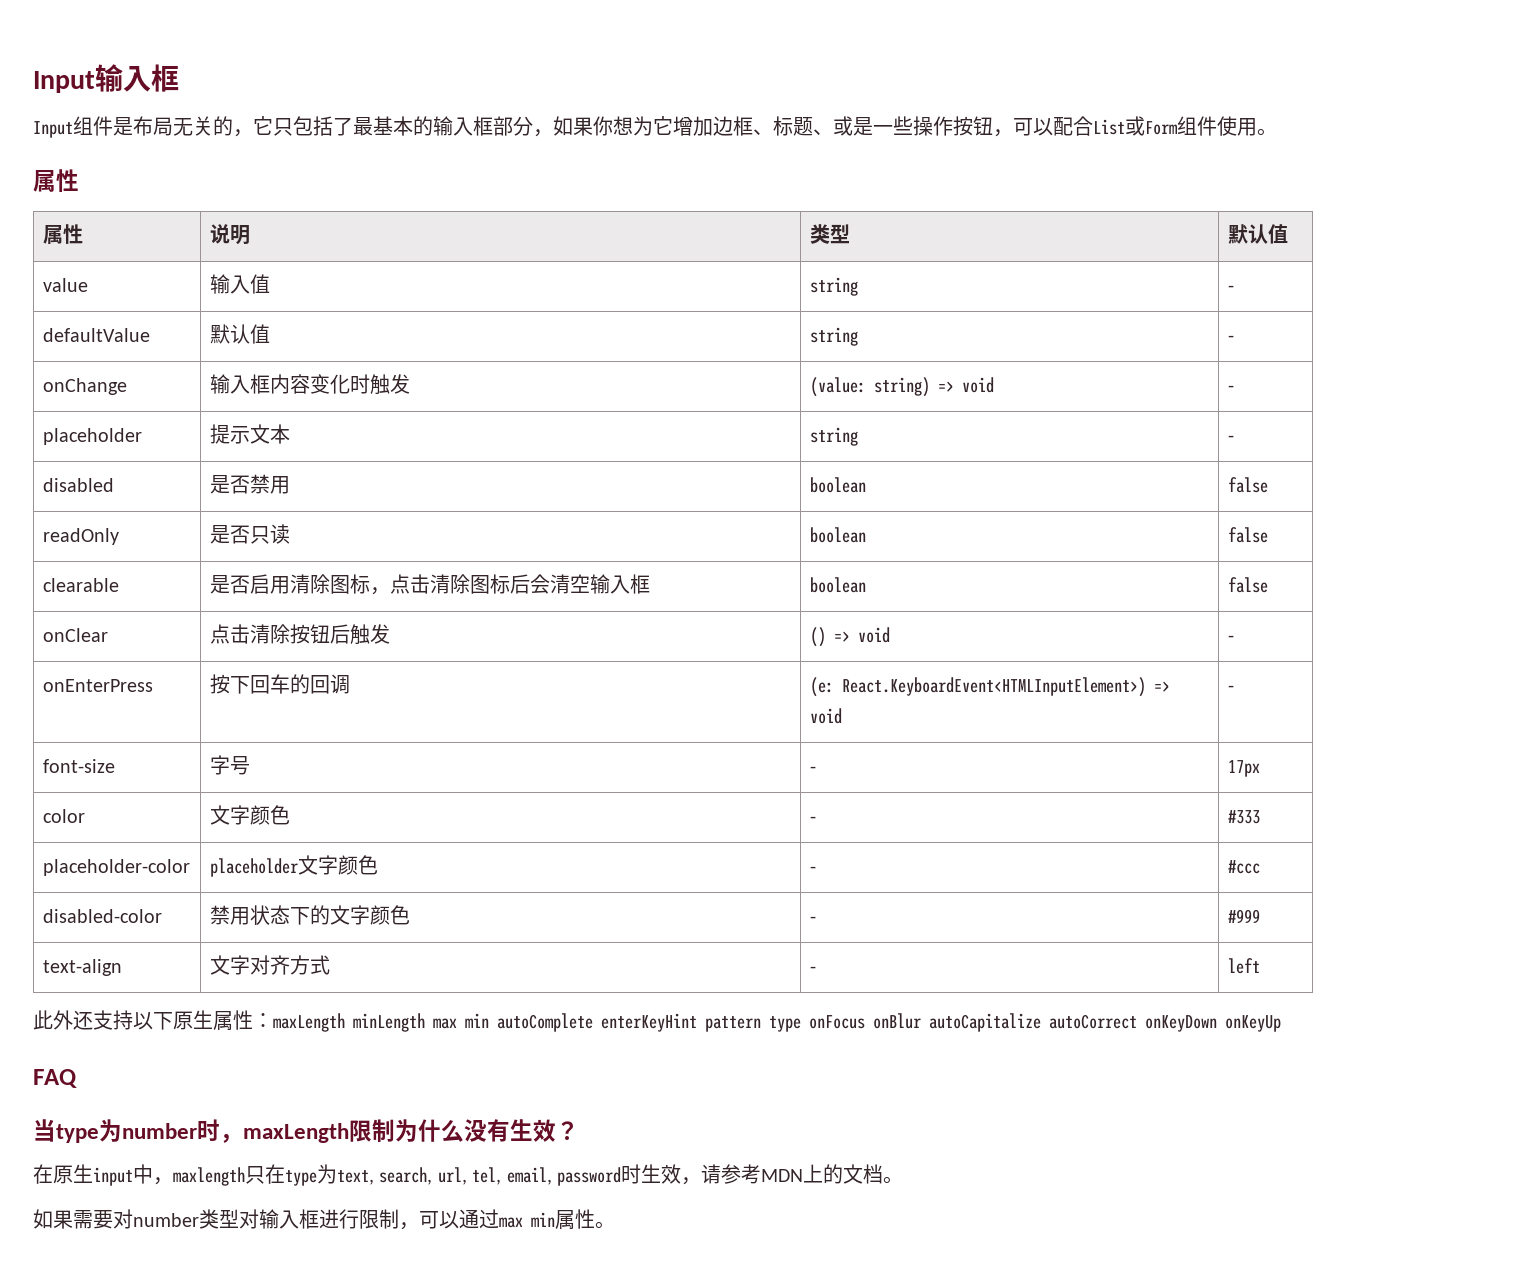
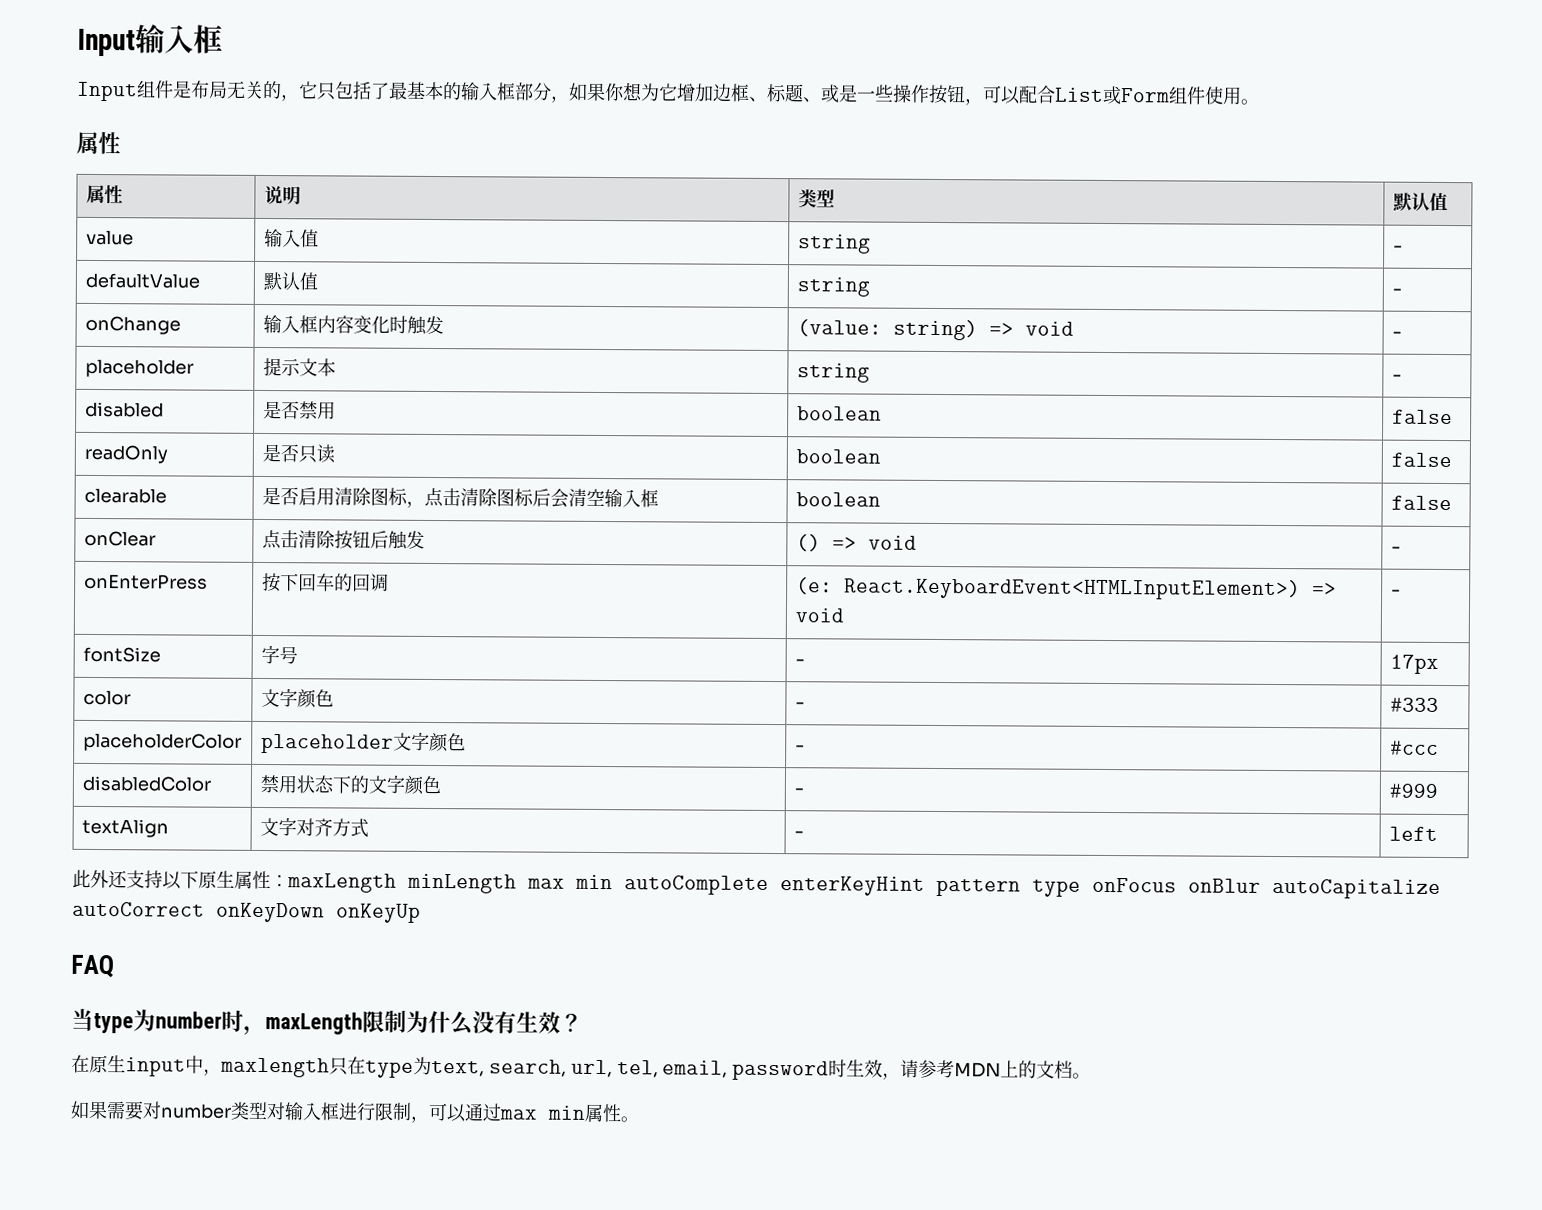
[42,759,115,773] font-size -> [82,646,161,663] fontSize
[42,859,190,876] placeholder-color -> [82,732,242,752] placeholderColor
[42,909,162,923] disabled-color -> [81,775,211,792] disabledColor
[42,959,122,976] text-align -> [81,818,169,838] textAlign

